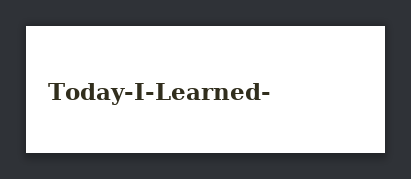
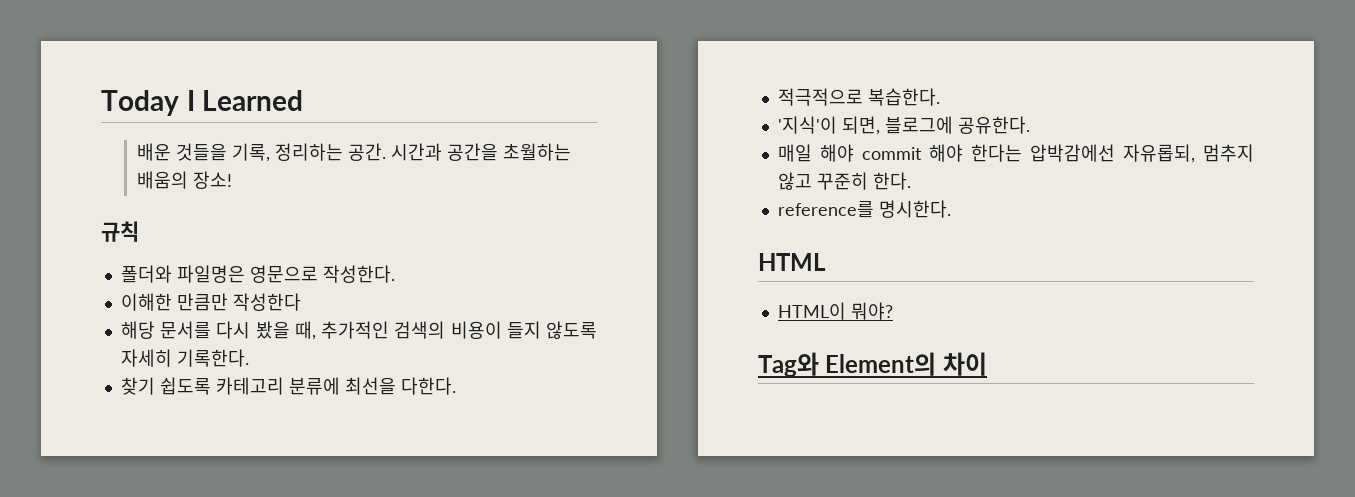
[48,83,271,105] Today-I-Learned- -> [101,90,304,116] [136,143,571,162] [136,171,232,189] [101,221,139,242] [120,265,395,283] [120,293,301,311] [120,321,598,340] [120,349,249,367] [120,377,456,395] [777,88,940,106] [777,116,1030,135] [777,144,1254,163] [777,172,911,190] [777,200,951,218] [758,253,826,271] [777,302,893,320] [758,352,987,377] Today I Learned // 배운 것들을 기록, 정리하는 공간. 시간과 공간을 초월하는 배움의 장소! // 규칙 // 폴더와 파일명은 영문으로 작성한다. // 이해한 만큼만 작성한다 // 해당 문서를 다시 봤을 때, 추가적인 검색의 비용이 들지 않도록 자세히 기록한다. // 찾기 쉽도록 카테고리 분류에 최선을 다한다. // 적극적으로 복습한다. // '지식'이 되면, 블로그에 공유한다. // 매일 해야 commit 해야 한다는 압박감에선 자유롭되, 멈추지 않고 꾸준히 한다. // reference를 명시한다. // HTML // HTML이 뭐야? // Tag와 Element의 차이

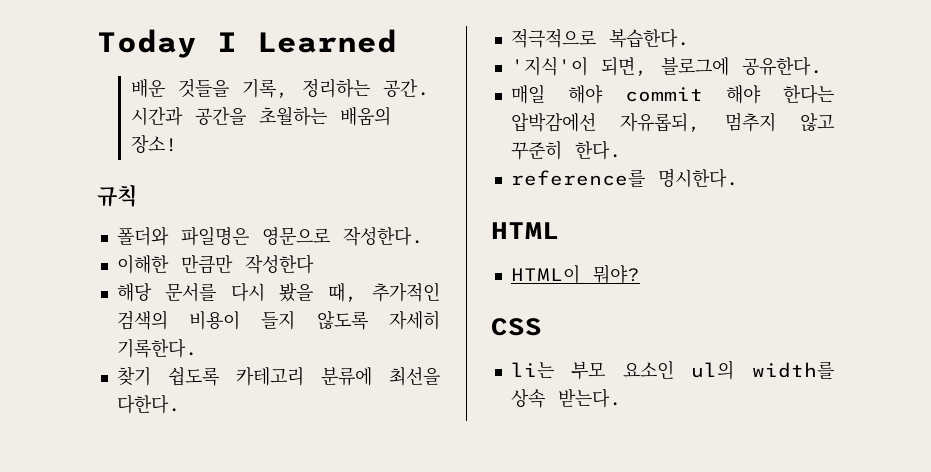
[758,352,987,377] Tag와 Element의 차이 -> [491,318,542,336] [510,360,834,380] [510,388,622,408] CSS // li는 부모 요소인 ul의 width를 상속 받는다.

